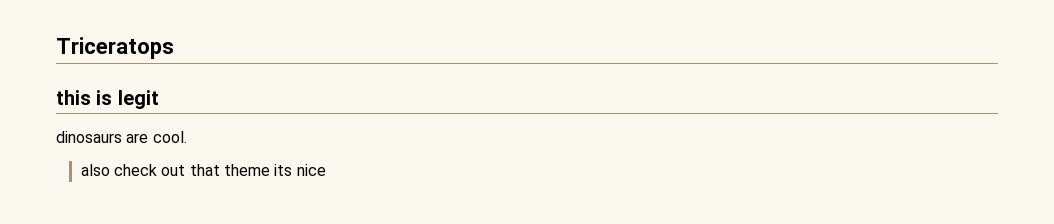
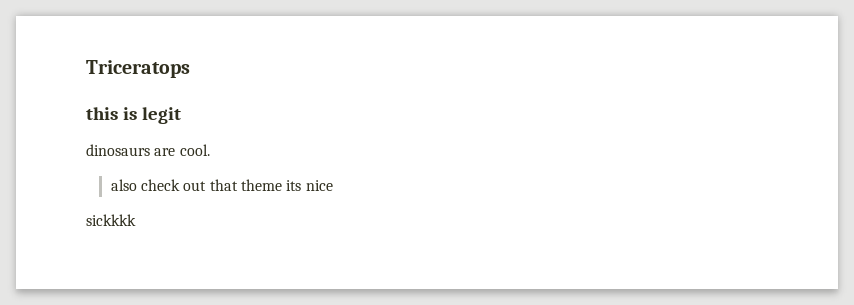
(326, 170) none -> [86,214,136,226] // sickkkk

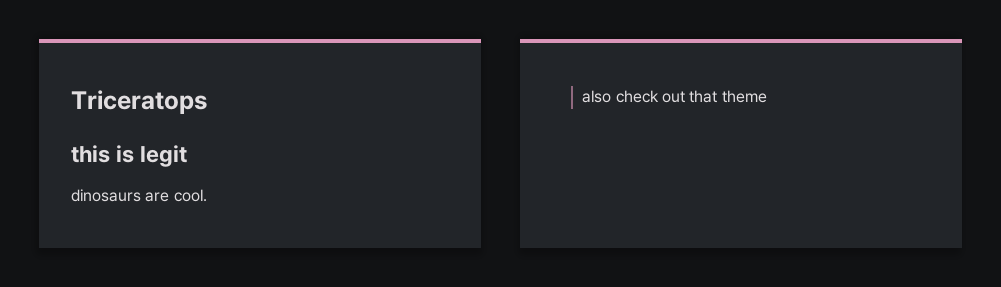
[286,180,333,191] [86,214,136,226] its nice // sickkkk -> (767, 96) none

